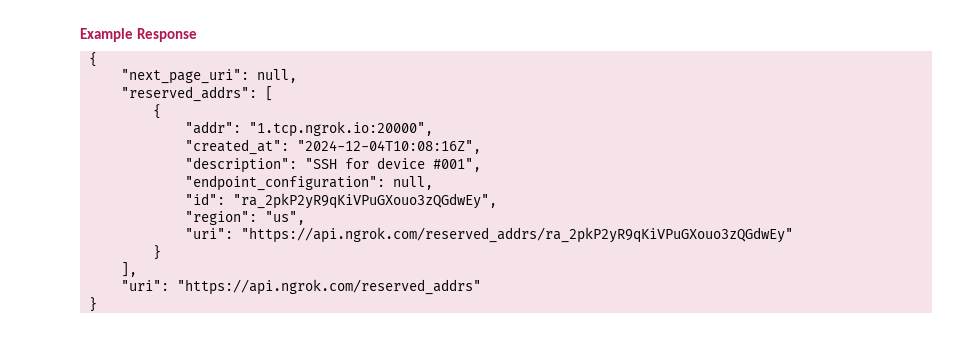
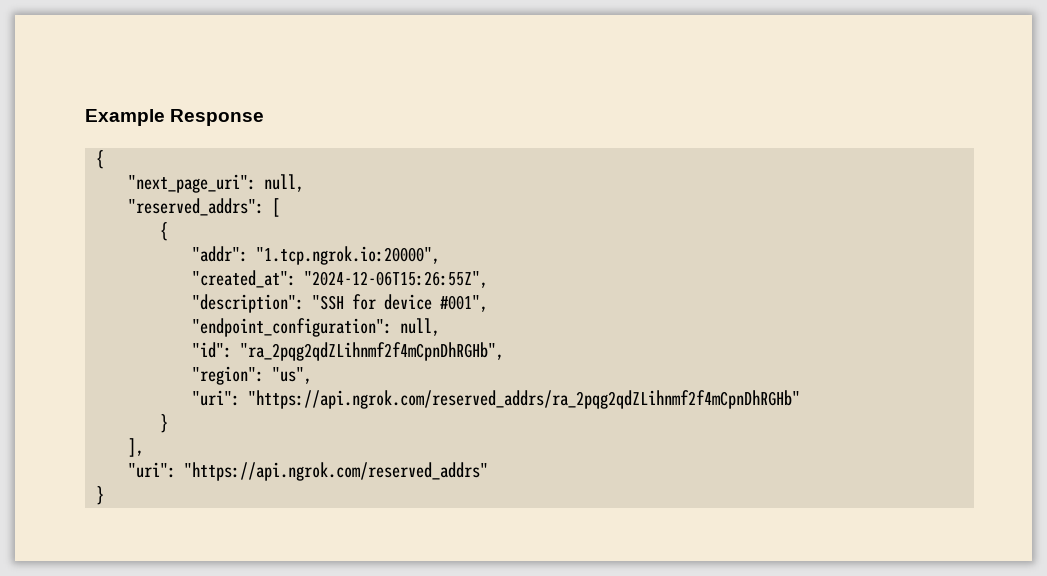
[296,140,481,154] "2024-12-04T10:08:16Z", -> [304,271,489,288] "2024-12-06T15:26:55Z",
[232,193,497,209] "ra_2pkP2yR9qKiVPuGXouo3zQGdwEy", -> [240,342,505,361] "ra_2pqg2qdZLihnmf2f4mCpnDhRGHb",
[240,227,793,243] "https://api.ngrok.com/reserved_addrs/ra_2pkP2yR9qKiVPuGXouo3zQGdwEy" -> [248,390,801,409] "https://api.ngrok.com/reserved_addrs/ra_2pqg2qdZLihnmf2f4mCpnDhRGHb"

